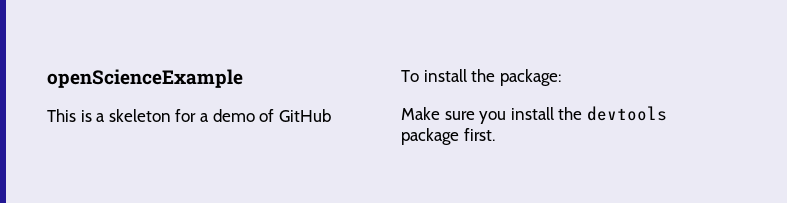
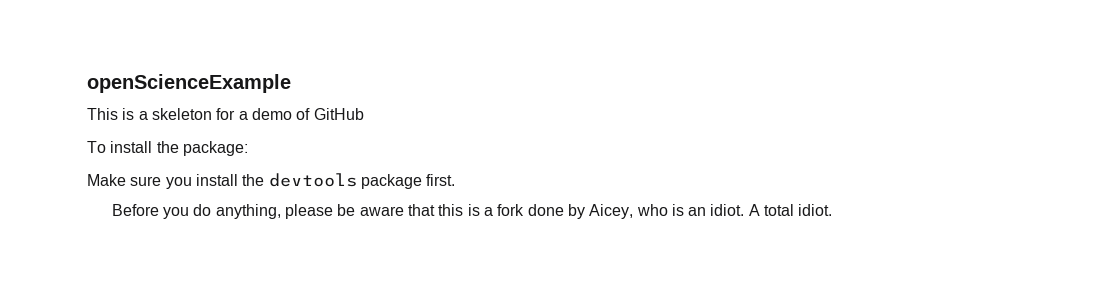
(495, 134) none -> [111,204,833,219] // Before you do anything, please be aware that this is a fork done by Aicey, who is an idiot. A total idiot.

